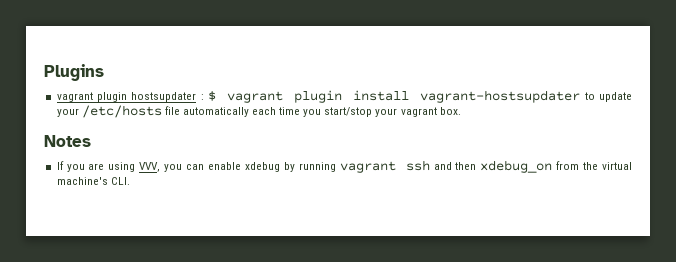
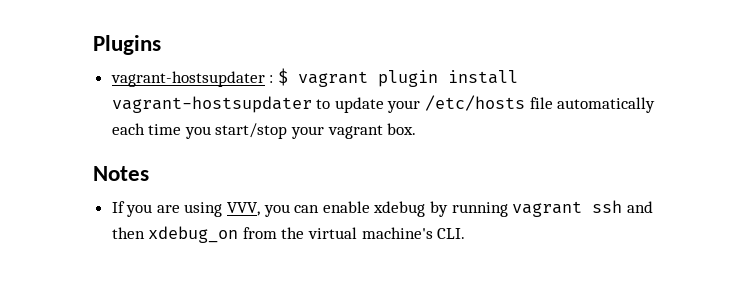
[56,92,197,102] vagrant plugin hostsupdater -> [110,71,265,87] vagrant-hostsupdater

